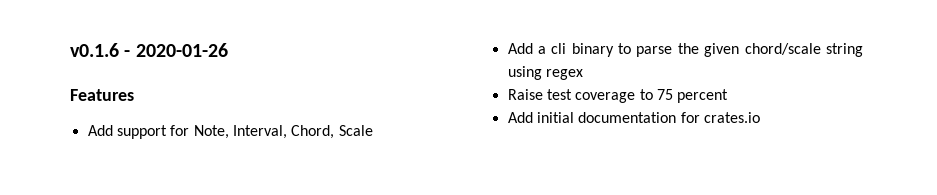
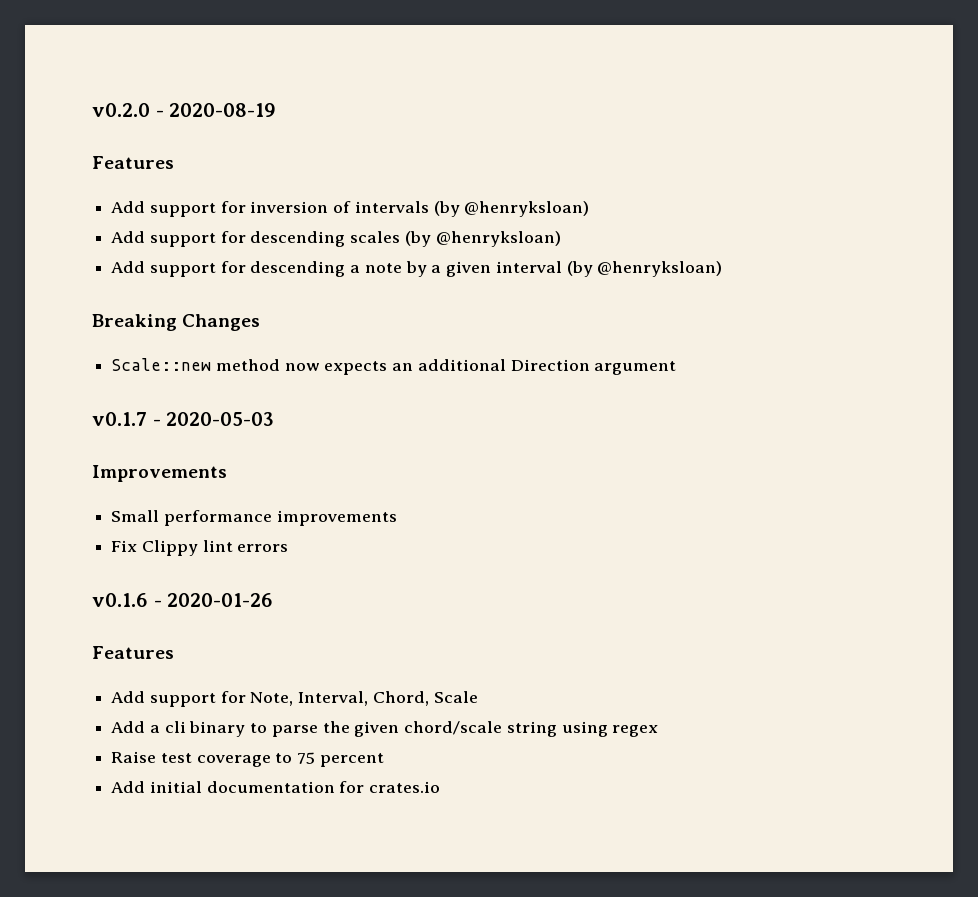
(70, 50) none -> [92,103,277,117] [92,156,174,169] [111,201,590,217] [111,231,561,247] [111,261,723,277] [92,314,261,331] [111,358,677,375] [92,412,275,426] [92,465,227,482] [111,510,397,526] [111,540,289,556] v0.2.0 - 2020-08-19 // Features // Add support for inversion of intervals (by @henryksloan) // Add support for descending scales (by @henryksloan) // Add support for descending a note by a given interval (by @henryksloan) // Breaking Changes // Scale::new method now expects an additional Direction argument // v0.1.7 - 2020-05-03 // Improvements // Small performance improvements // Fix Clippy lint errors //

